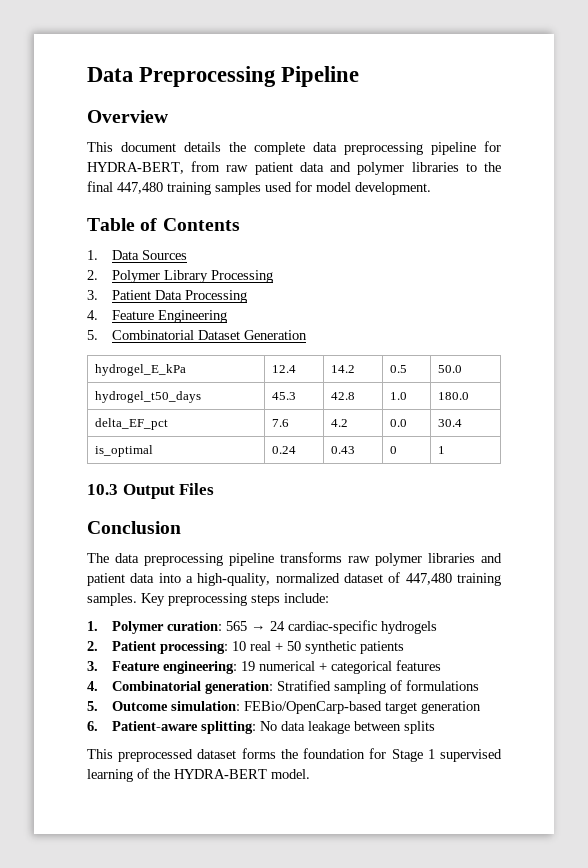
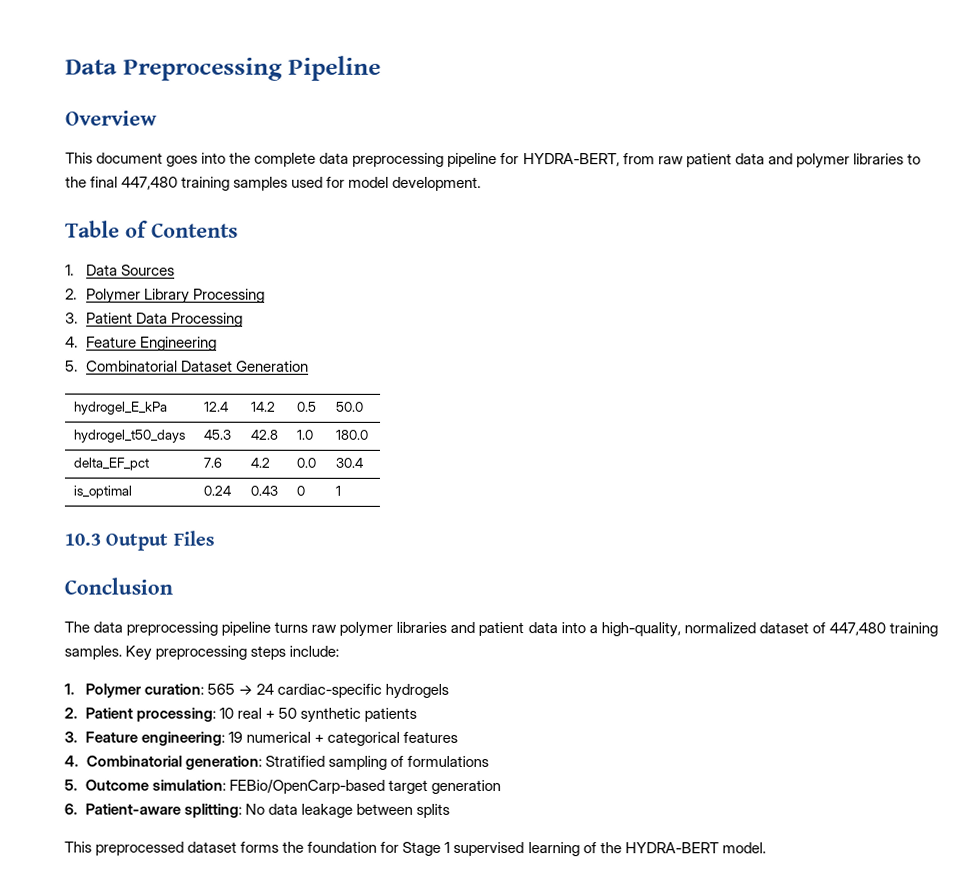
[184,142,221,152] details -> [166,152,227,167] goes into
[280,552,342,563] transforms -> [274,621,309,633] turns

